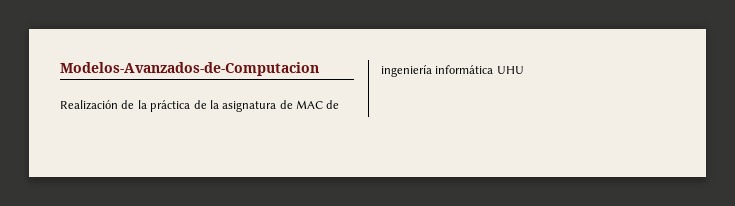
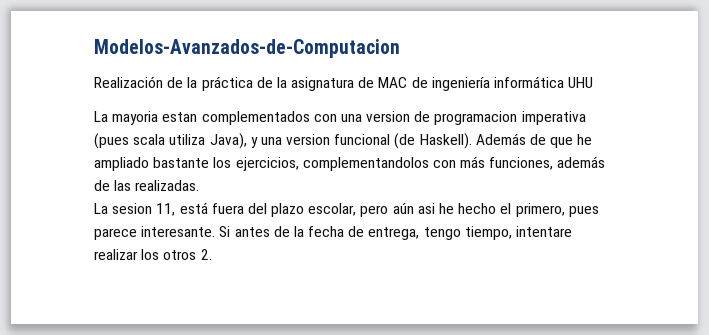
(524, 70) none -> [94,111,586,125] [94,133,593,149] [94,156,606,171] [94,180,200,191] [94,202,599,217] [94,226,573,240] [94,249,212,260] // La mayoria estan complementados con una version de programacion imperativa (pues scala utiliza Java), y una version funcional (de Haskell). Además de que he ampliado bastante los ejercicios, complementandolos con más funciones, además de las realizadas. // La sesion 11, está fuera del plazo escolar, pero aún asi he hecho el primero, pues parece interesante. Si antes de la fecha de entrega, tengo tiempo, intentare realizar los otros 2.

